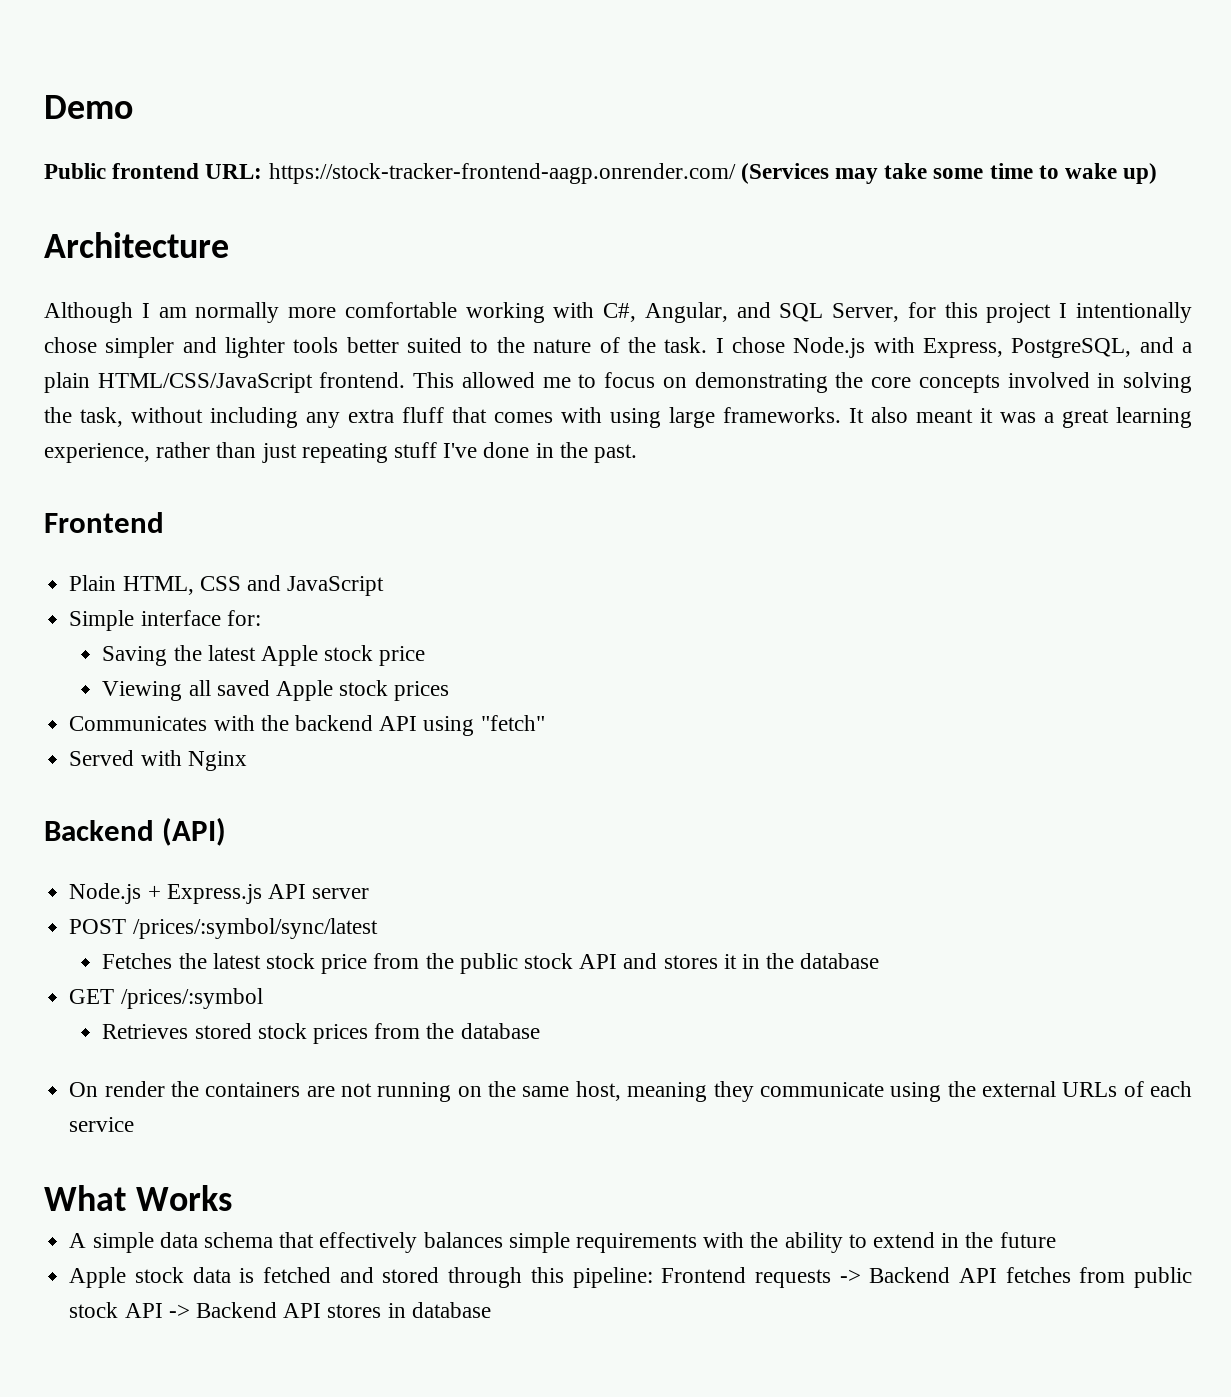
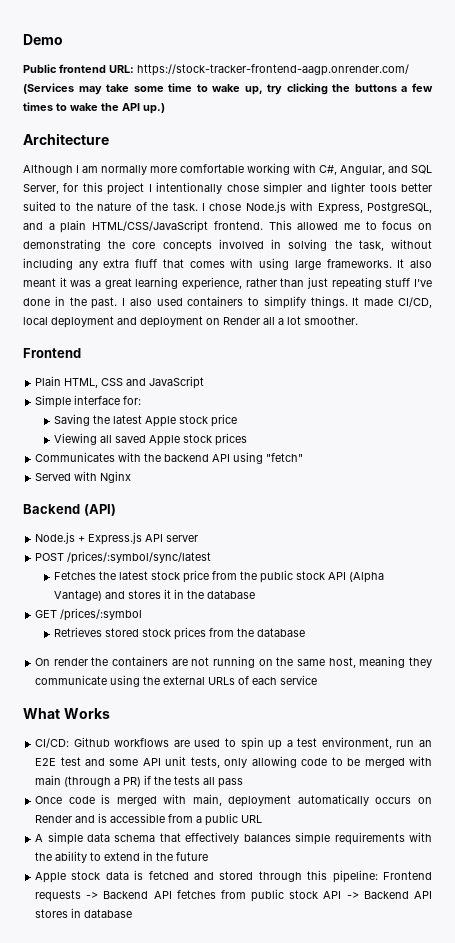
[1123,163,1158,184] up) -> [244,83,434,95] [23,102,165,114] up, try clicking the buttons a few times to wake the API up.)
(638, 453) none -> [122,296,433,309] [23,316,358,328] I also used containers to simplify things. It made CI/CD, local deployment and deployment on Render all a lot smoother.
(618, 961) none -> [348,572,384,583] [53,590,102,601] (Alpha Vantage)
(232, 1198) none -> [35,737,432,750] [35,756,432,768] [35,775,244,788] [35,794,432,807] [35,813,263,826] // CI/CD: Github workflows are used to spin up a test environment, run an E2E test and some API unit tests, only allowing code to be merged with main (through a PR) if the tests all pass // Once code is merged with main, deployment automatically occurs on Render and is accessible from a public URL

